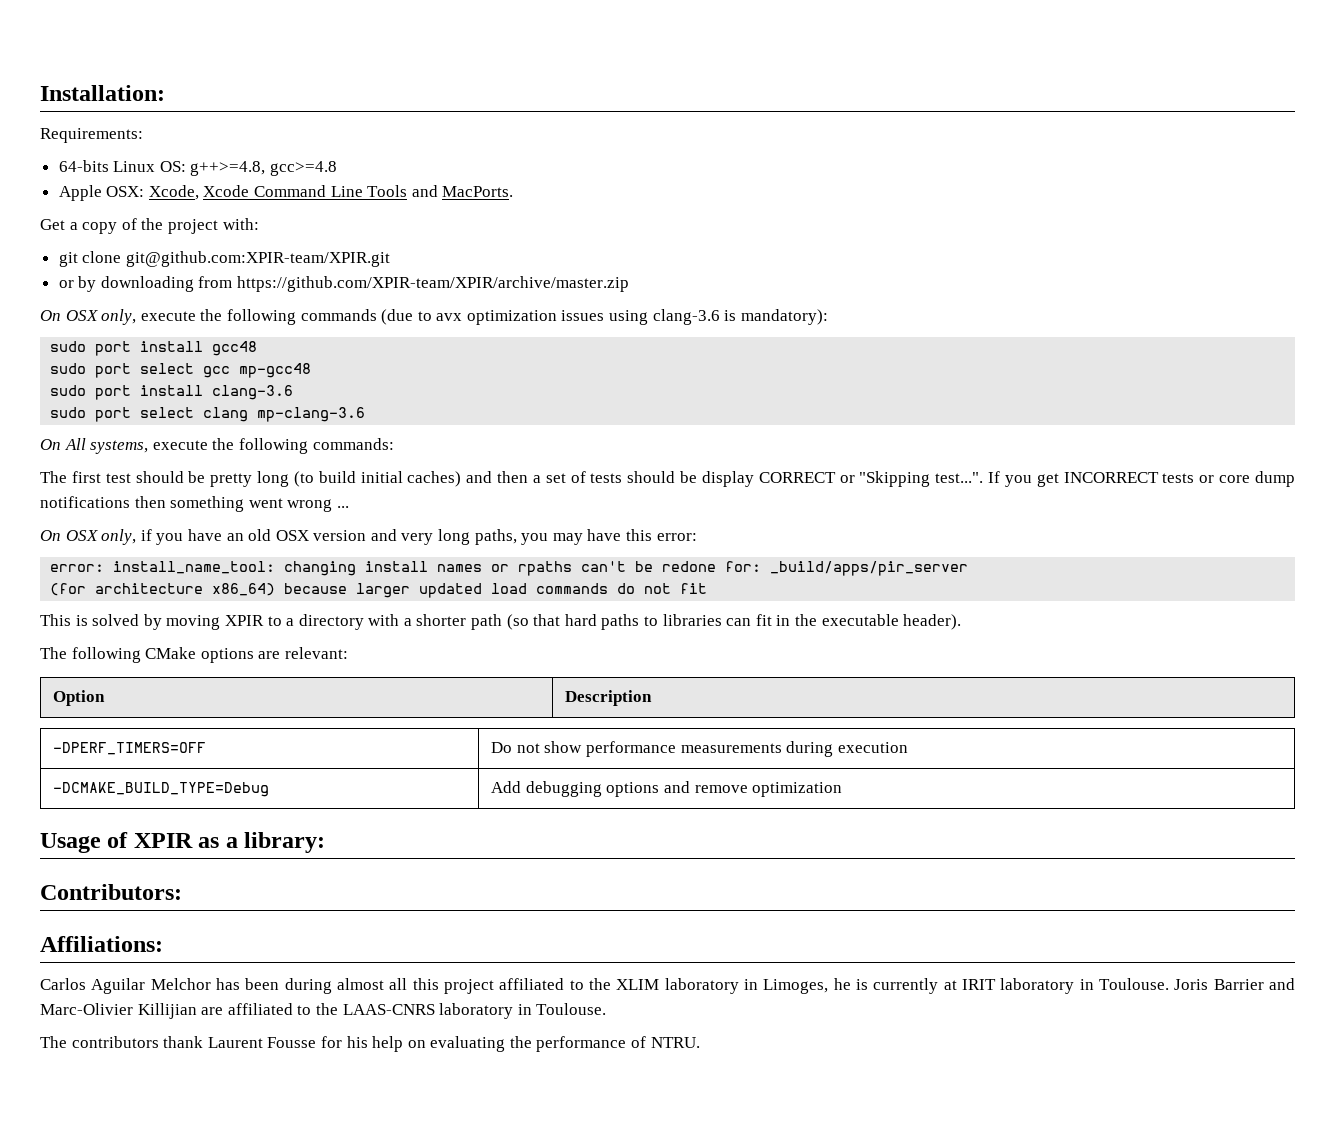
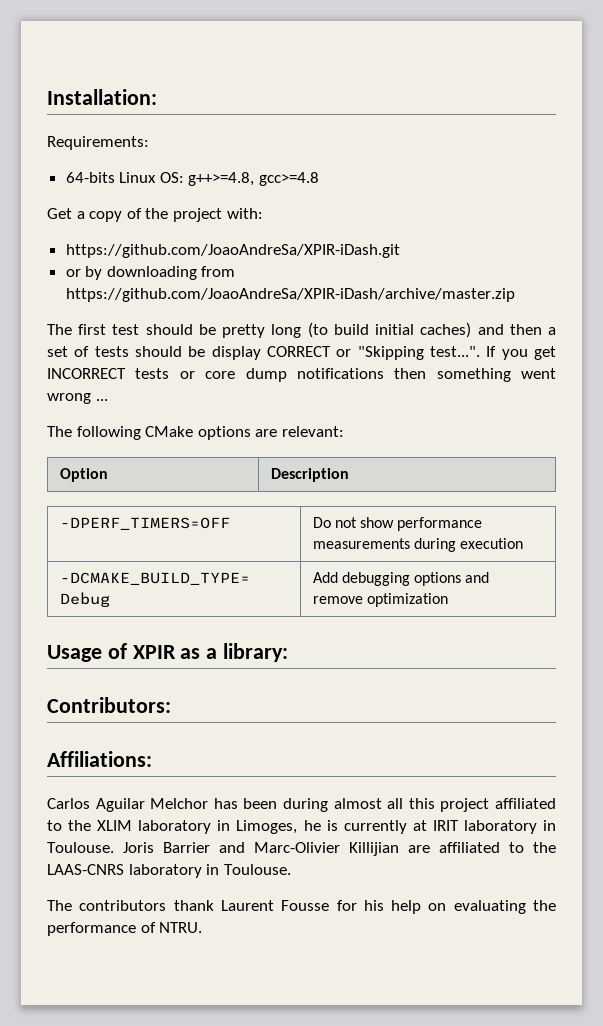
[58,185,514,201] // Apple OSX: Xcode, Xcode Command Line Tools and MacPorts. -> (320, 179) none
[58,251,390,267] git clone git@github.com:XPIR-team/XPIR.git -> [65,244,400,258] https://github.com/JoaoAndreSa/XPIR-iDash.git
[237,276,630,292] [40,309,828,325] [50,341,258,356] [50,363,312,378] [50,385,294,400] [50,407,366,422] [40,438,394,454] https://github.com/XPIR-team/XPIR/archive/master.zip // On OSX only, execute the following commands (due to avx optimization issues using clang-3.6 is mandatory): // sudo port install gcc48 // sudo port select gcc mp-gcc48 // sudo port install clang-3.6 // sudo port select clang mp-clang-3.6 // On All systems, execute the following commands: -> [65,288,515,302] https://github.com/JoaoAndreSa/XPIR-iDash/archive/master.zip
[40,529,697,545] [50,561,969,576] [50,583,708,598] [40,614,962,630] // On OSX only, if you have an old OSX version and very long paths, you may have this error: // error: install_name_tool: changing install names or rpaths can't be redone for: _build/apps/pir_server // (for architecture x86_64) because larger updated load commands do not fit // This is solved by moving XPIR to a directory with a shorter path (so that hard paths to libraries can fit in the executable header). -> (108, 400) none

